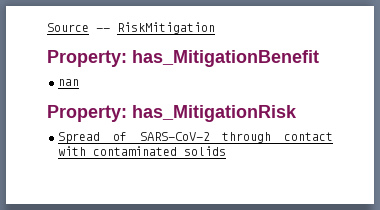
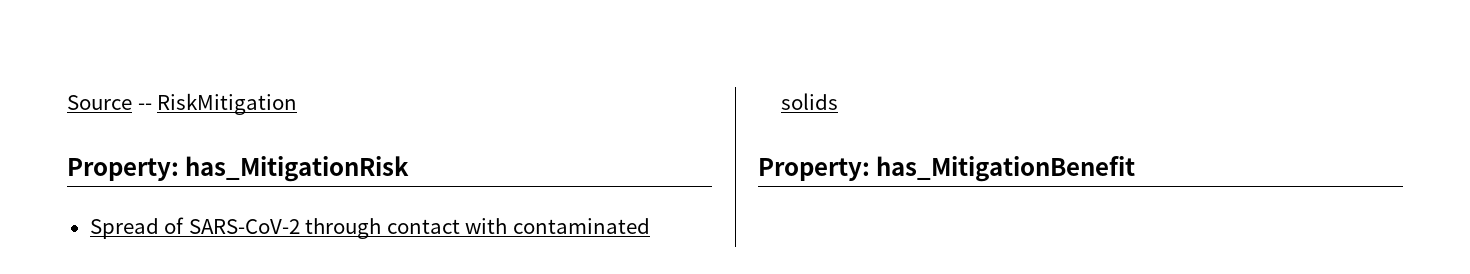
[47,50,319,67] [58,79,79,86] // Property: has_MitigationBenefit // nan -> (298, 104) none
(226, 151) none -> [758,156,1136,182] // Property: has_MitigationBenefit

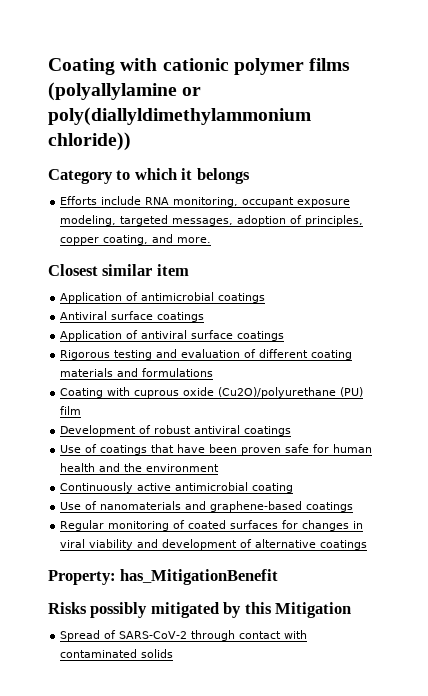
[67,93,298,115] [67,156,410,182] Source -- RiskMitigation // Property: has_MitigationRisk -> [48,58,351,75] [48,82,202,101] [48,107,311,126] [48,132,131,151] [48,168,250,184] [60,196,351,207] [60,215,364,226] [60,234,212,245] [48,264,189,276] [60,292,266,303] [60,311,205,322] [60,330,285,341] [60,349,353,360] [60,368,214,377] [60,387,364,398] [60,406,82,415] [60,425,292,436] [60,444,373,455] [60,463,220,472] [60,482,294,493] [60,501,354,512] [60,520,364,531] [60,539,368,550] [48,569,279,585] [48,602,352,618] Coating with cationic polymer films (polyallylamine or poly(diallyldimethylammonium chloride)) // Category to which it belongs // Efforts include RNA monitoring, occupant exposure modeling, targeted messages, adoption of principles, copper coating, and more. // Closest similar item // Application of antimicrobial coatings // Antiviral surface coatings // Application of antiviral surface coatings // Rigorous testing and evaluation of different coating materials and formulations // Coating with cuprous oxide (Cu2O)/polyurethane (PU) film // Development of robust antiviral coatings // Use of coatings that have been proven safe for human health and the environment // Continuously active antimicrobial coating // Use of nanomaterials and graphene-based coatings // Regular monitoring of coated surfaces for changes in viral viability and development of alternative coatings // Property: has_MitigationBenefit // Risks possibly mitigated by this Mitigation
[758,156,1136,182] // Property: has_MitigationBenefit -> (174, 653) none

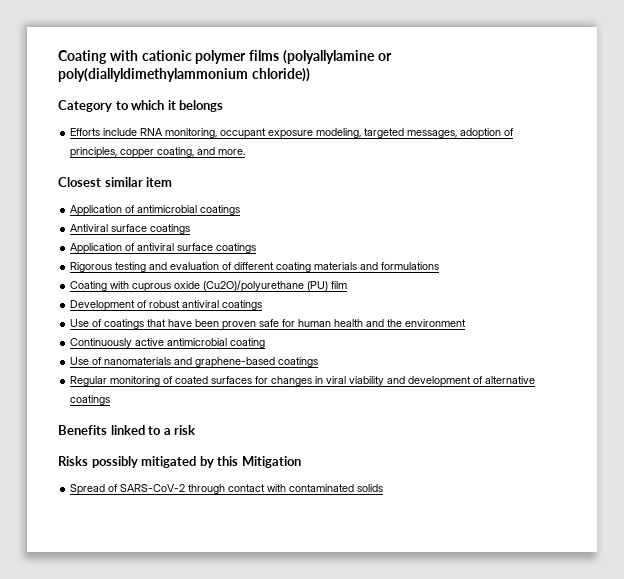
[48,569,279,585] Property: has_MitigationBenefit -> [58,425,196,435] Benefits linked to a risk

